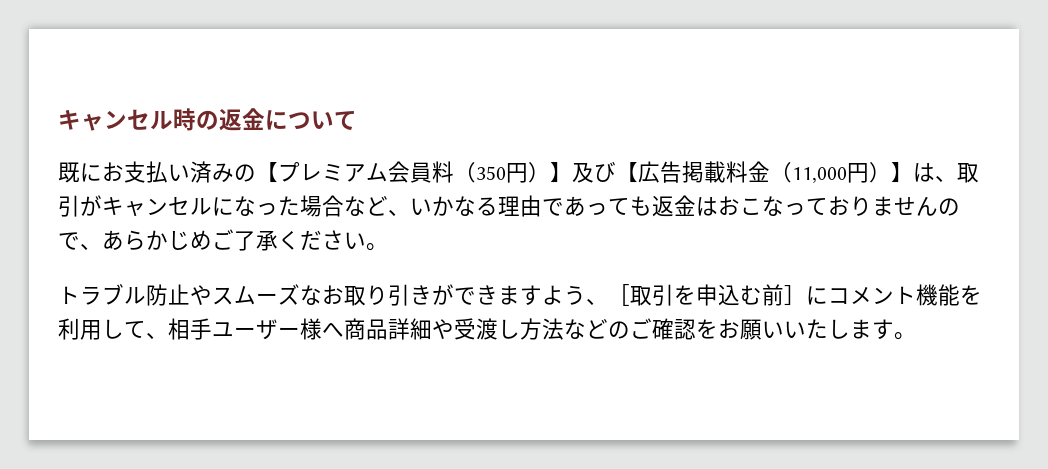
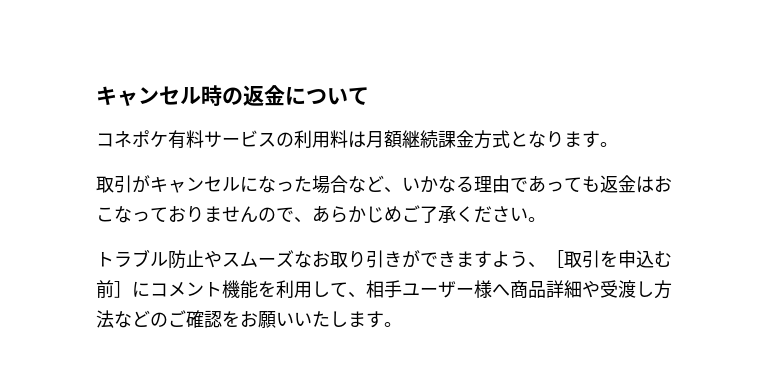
[58,161,957,184] 既にお支払い済みの【プレミアム会員料（350円）】及び【広告掲載料金（11,000円）】は、 -> [96,130,618,149] コネポケ有料サービスの利用料は月額継続課金方式となります。 //

